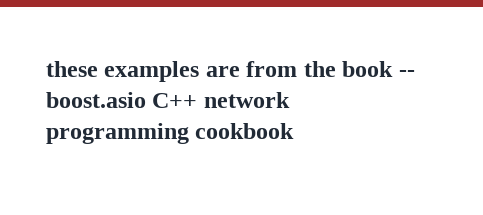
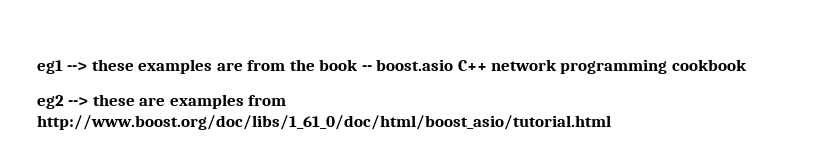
(46, 69) none -> [37,60,88,74] eg1 -->
(295, 131) none -> [37,94,287,109] [37,115,611,130] // eg2 --> these are examples from http://www.boost.org/doc/libs/1_61_0/doc/html/boost_asio/tutorial.html

